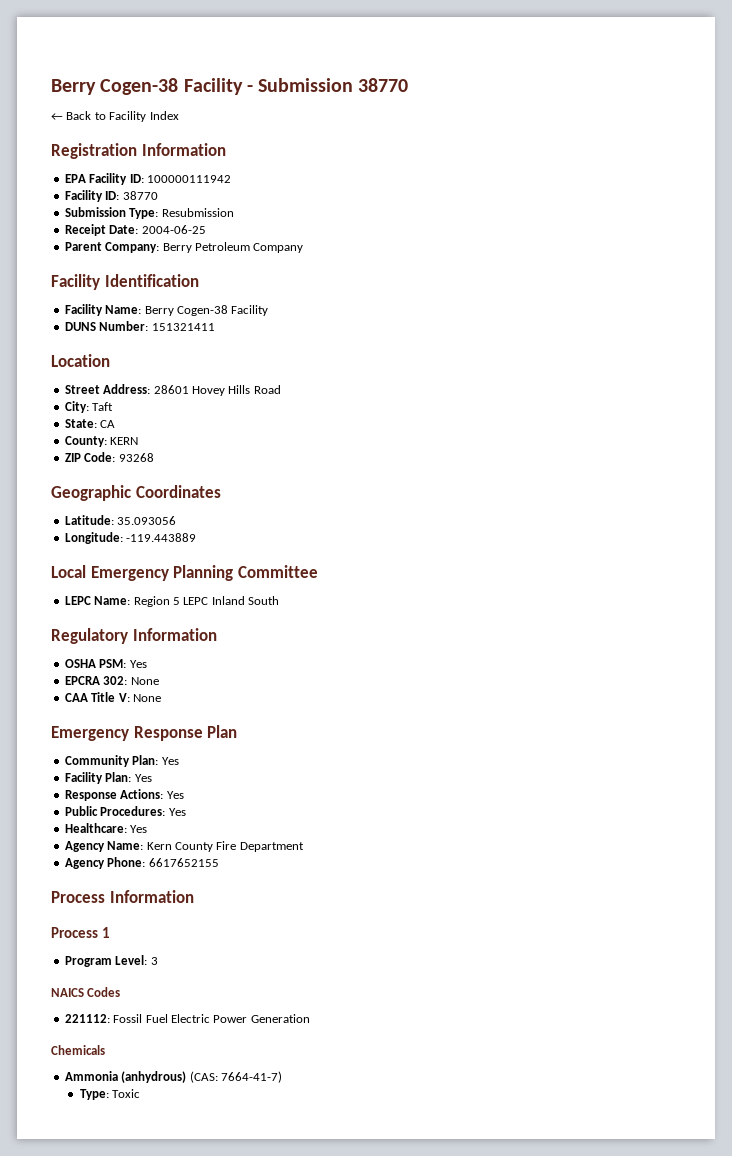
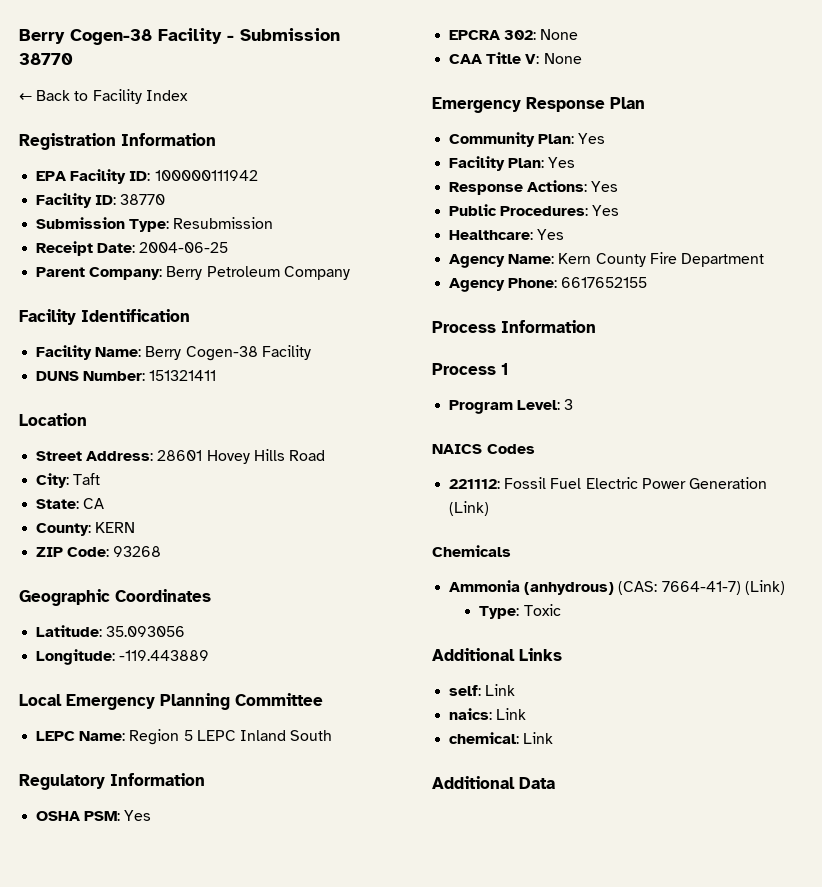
(310, 1018) none -> [449,501,490,516] (Link)
(282, 1077) none -> [744,580,785,595] (Link)
(141, 1093) none -> [432,648,562,661] [449,684,516,696] [449,708,527,720] [449,732,554,744] [432,776,555,789] // Additional Links // self: Link // naics: Link // chemical: Link // Additional Data

